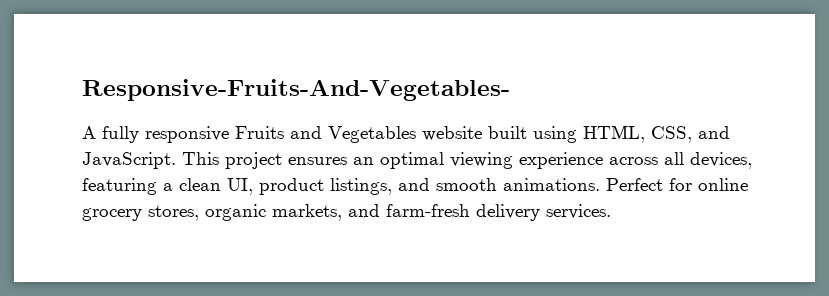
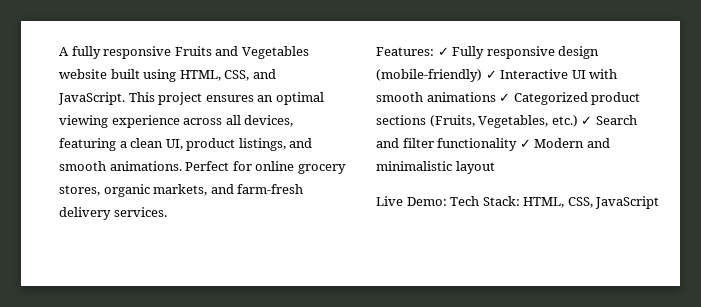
[82,79,510,101] Responsive-Fruits-And-Vegetables- // -> (59, 51) none
(611, 211) none -> [376,46,600,59] [376,69,618,82] [376,92,641,105] [376,115,637,128] [376,138,610,151] [376,161,495,174] [376,196,660,209] // Features: ✓ Fully responsive design (mobile-friendly) ✓ Interactive UI with smooth animations ✓ Categorized product sections (Fruits, Vegetables, etc.) ✓ Search and filter functionality ✓ Modern and minimalistic layout // Live Demo: Tech Stack: HTML, CSS, JavaScript

